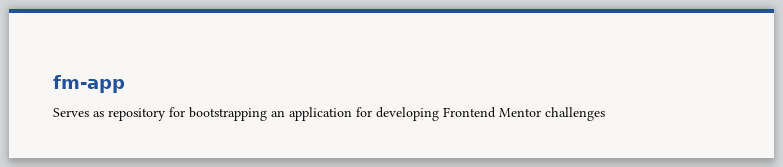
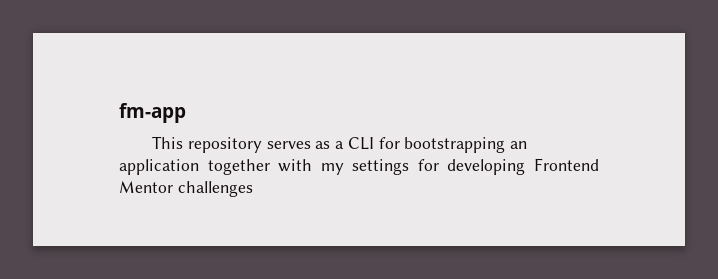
[53,107,352,121] Serves as repository for bootstrapping an application -> [152,136,528,153] [119,159,410,175] This repository serves as a CLI for bootstrapping an application together with my settings

